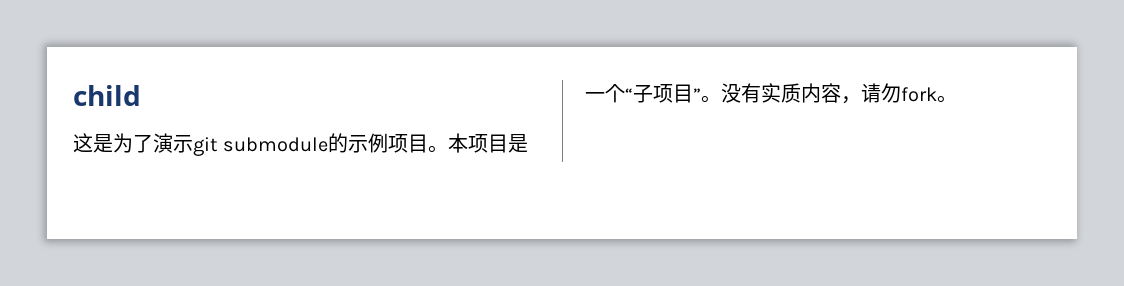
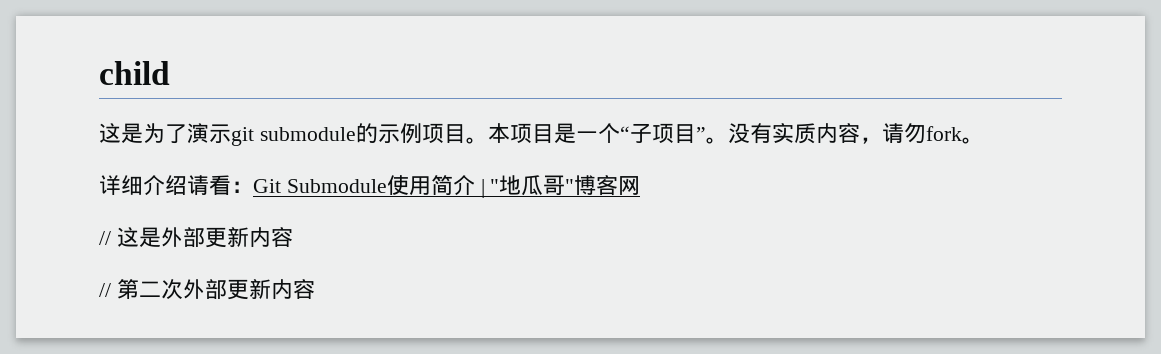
(957, 99) none -> [99,175,641,198] [99,227,293,248] [99,279,315,300] // 详细介绍请看：Git Submodule使用简介 | "地瓜哥"博客网 // // 这是外部更新内容 // // 第二次外部更新内容

